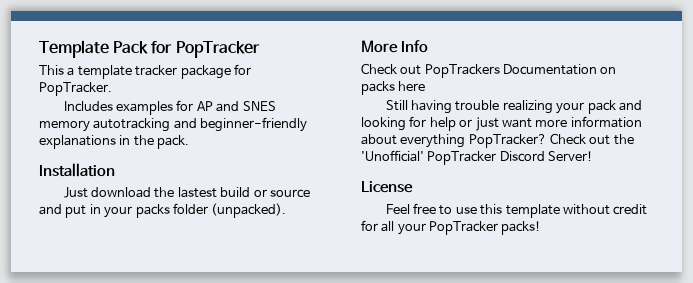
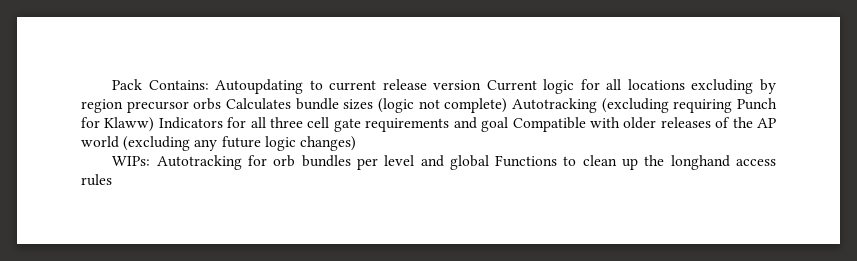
[39,40,260,58] [39,64,251,79] [39,82,112,96] [63,100,276,115] [39,117,308,132] [39,135,190,149] [39,163,115,177] [63,187,310,198] [39,203,287,218] [361,40,428,53] [361,63,617,78] [361,81,426,95] [385,100,642,114] [361,116,642,131] [361,133,634,148] [361,150,594,165] [361,181,413,193] [385,203,648,218] [361,220,542,235] Template Pack for PopTracker // This a template tracker package for PopTracker. // Includes examples for AP and SNES memory autotracking and beginner-friendly explanations in the pack. // Installation // Just download the lastest build or source and put in your packs folder (unpacked). // More Info // Check out PopTrackers Documentation on packs here // Still having trouble realizing your pack and looking for help or just want more information about everything PopTracker? Check out the 'Unofficial' PopTracker Discord Server! // License // Feel free to use this template without credit for all your PopTracker packs! -> [112,79,776,94] [81,98,777,113] [81,117,776,132] [81,136,356,151] [112,155,776,170] [81,174,112,186] Pack Contains: Autoupdating to current release version Current logic for all locations excluding by region precursor orbs Calculates bundle sizes (logic not complete) Autotracking (excluding requiring Punch for Klaww) Indicators for all three cell gate requirements and goal Compatible with older releases of the AP world (excluding any future logic changes) // WIPs: Autotracking for orb bundles per level and global Functions to clean up the longhand access rules

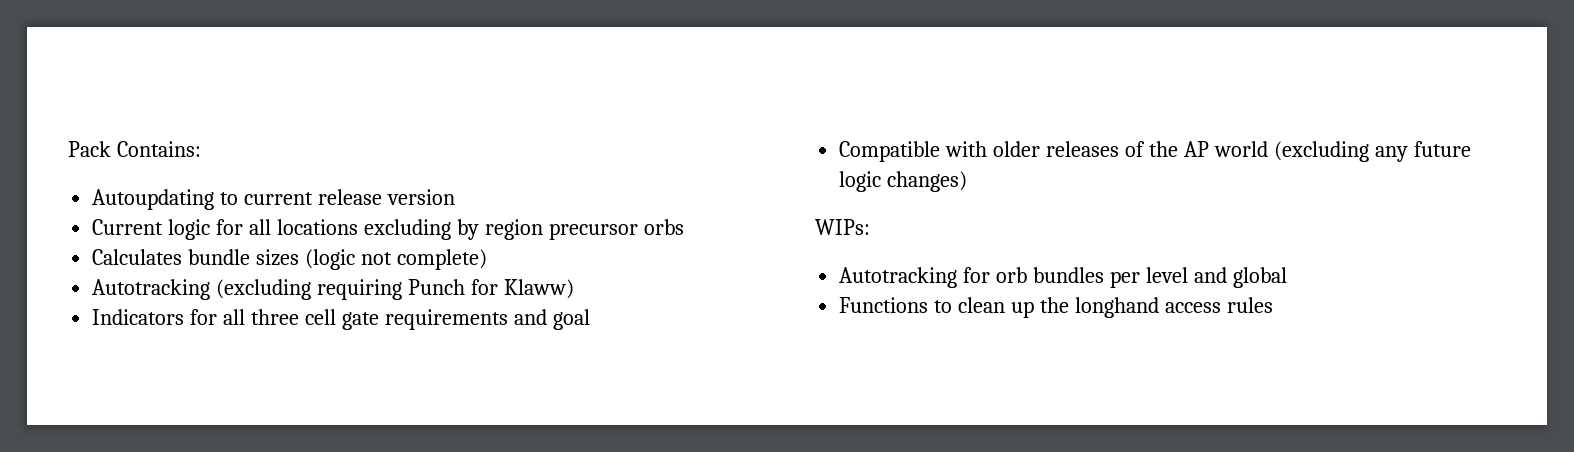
(209, 85) none -> (201, 149) //
(482, 85) none -> (455, 197) //
(222, 104) none -> (684, 227) //
(508, 105) none -> (487, 259) //
(155, 124) none -> (574, 289) //
(509, 124) none -> (590, 319) //
(151, 161) none -> (870, 227) //
(489, 162) none -> (1287, 277) //

